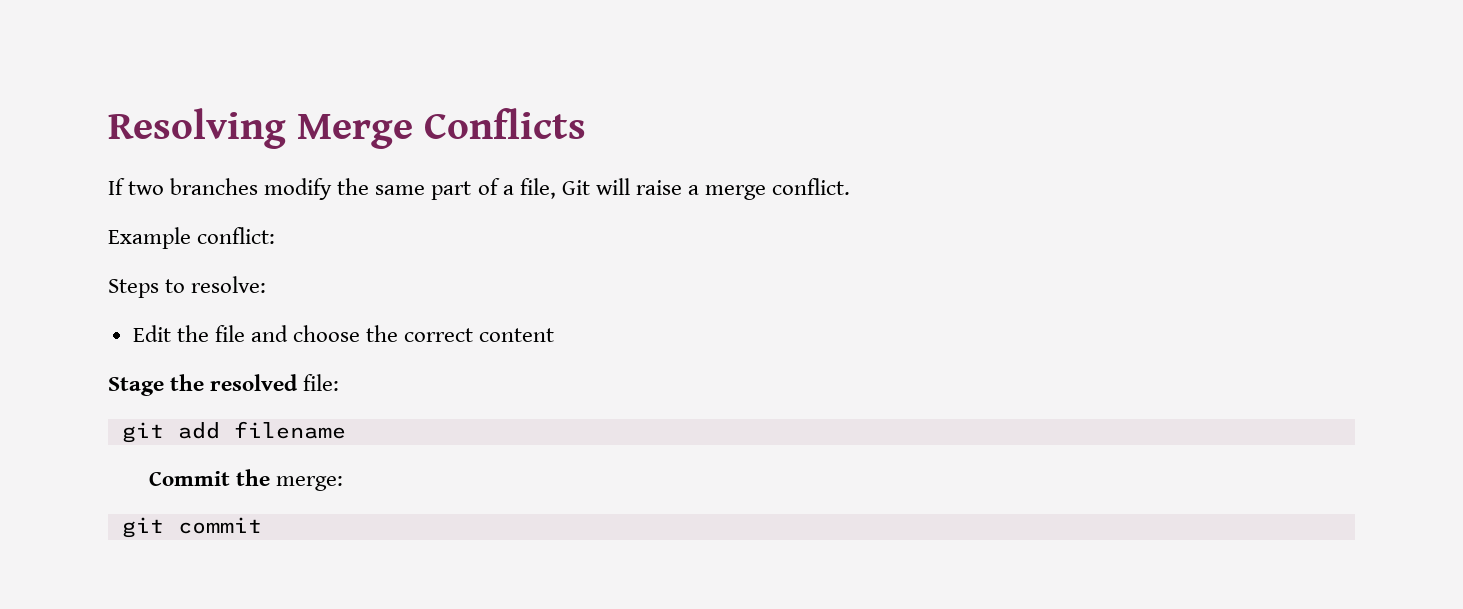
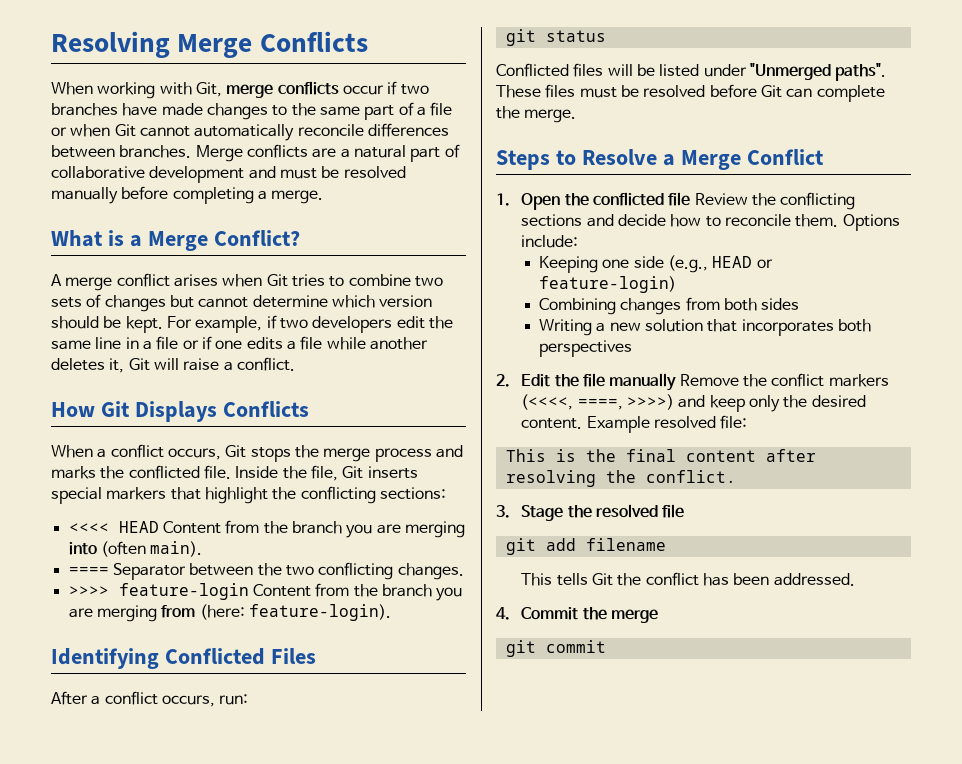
[108,178,333,200] If two branches modify -> [51,81,429,99] [51,103,288,120] When working with Git, merge conflicts occur if two branches have made changes to
[519,178,556,199] file, -> [430,102,453,116] [51,123,449,141] [51,144,460,162] [51,166,406,183] [51,186,324,204] [51,230,300,251] [51,273,443,291] [51,294,433,312] [51,315,453,333] [51,336,428,350] [51,358,125,373] file or when Git cannot automatically reconcile differences between branches. Merge conflicts are a natural part of collaborative development and must be resolved manually before completing a merge. // What is a Merge Conflict? // A merge conflict arises when Git tries to combine two sets of changes but cannot determine which version should be kept. For example, if two developers edit the same line in a file or if one edits a file while another deletes it,
[705,178,851,200] [108,227,276,249] [108,276,267,298] [132,325,555,342] merge conflict. // Example conflict: // Steps to resolve: // Edit the file and choose the correct content // -> [236,357,295,371] [51,401,309,422] [51,444,463,462] [51,465,418,481] [51,486,446,504] [68,520,465,538] [68,541,203,557] [68,562,464,580] [68,583,463,601] [68,604,391,622] [51,648,316,669] [51,691,249,707] [505,29,606,46] [496,63,887,81] [496,84,885,102] [496,106,577,123] [496,149,824,170] [496,192,856,210] [521,214,900,231] [521,235,579,248] [538,255,773,273] [538,276,676,293] [538,297,800,315] [538,319,871,336] [538,340,632,357] [496,373,889,391] [521,394,866,412] [521,415,748,433] [505,449,816,462] [505,470,736,487] [496,505,510,518] conflict. // How Git Displays Conflicts // When a conflict occurs, Git stops the merge process and marks the conflicted file. Inside the file, Git inserts special markers that highlight the conflicting sections: // <<<< HEAD Content from the branch you are merging into (often main). // ==== Separator between the two conflicting changes. // >>>> feature-login Content from the branch you are merging from (here: feature-login). // Identifying Conflicted Files // After a conflict occurs, run: // git status // Conflicted files will be listed under "Unmerged paths". These files must be resolved before Git can complete the merge. // Steps to Resolve a Merge Conflict // 1. Open the conflicted file Review the conflicting sections and decide how to reconcile them. Options include: // Keeping one side (e.g., HEAD or feature-login) // Combining changes from both sides // Writing a new solution that incorporates both perspectives // 2. Edit the file manually Remove the conflict markers (<<<<, ====, >>>>) and keep only the desired content. Example resolved file: // This is the final content after resolving the conflict. // 3.
[303,374,340,391] file: -> [662,504,685,518] file
(346, 430) none -> [521,572,855,586] [496,607,510,620] This tells Git the conflict has been addressed. // 4.
[276,476,344,491] merge: -> [610,609,658,623] merge

